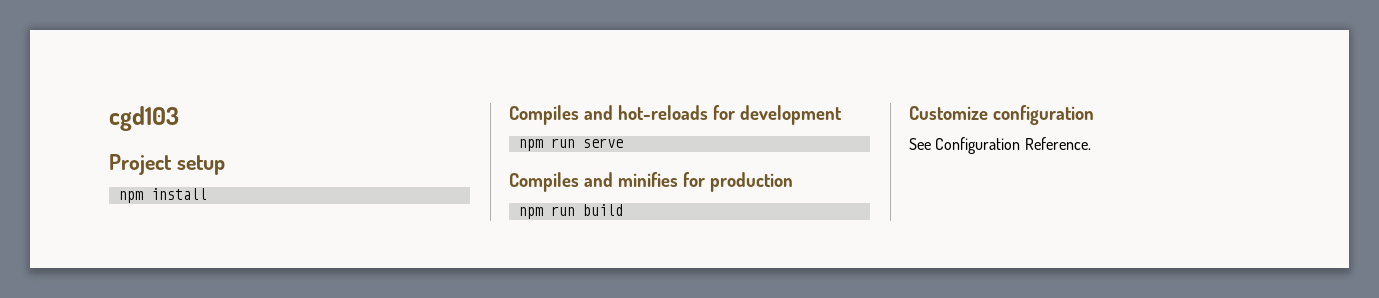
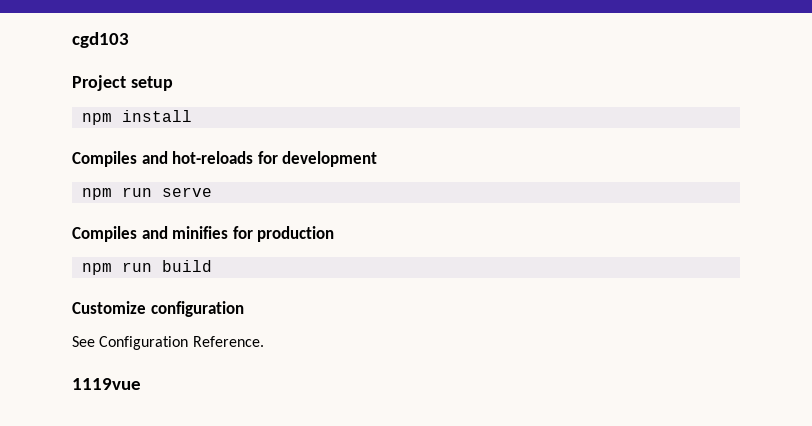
(1091, 143) none -> [72,378,141,390] // 1119vue

